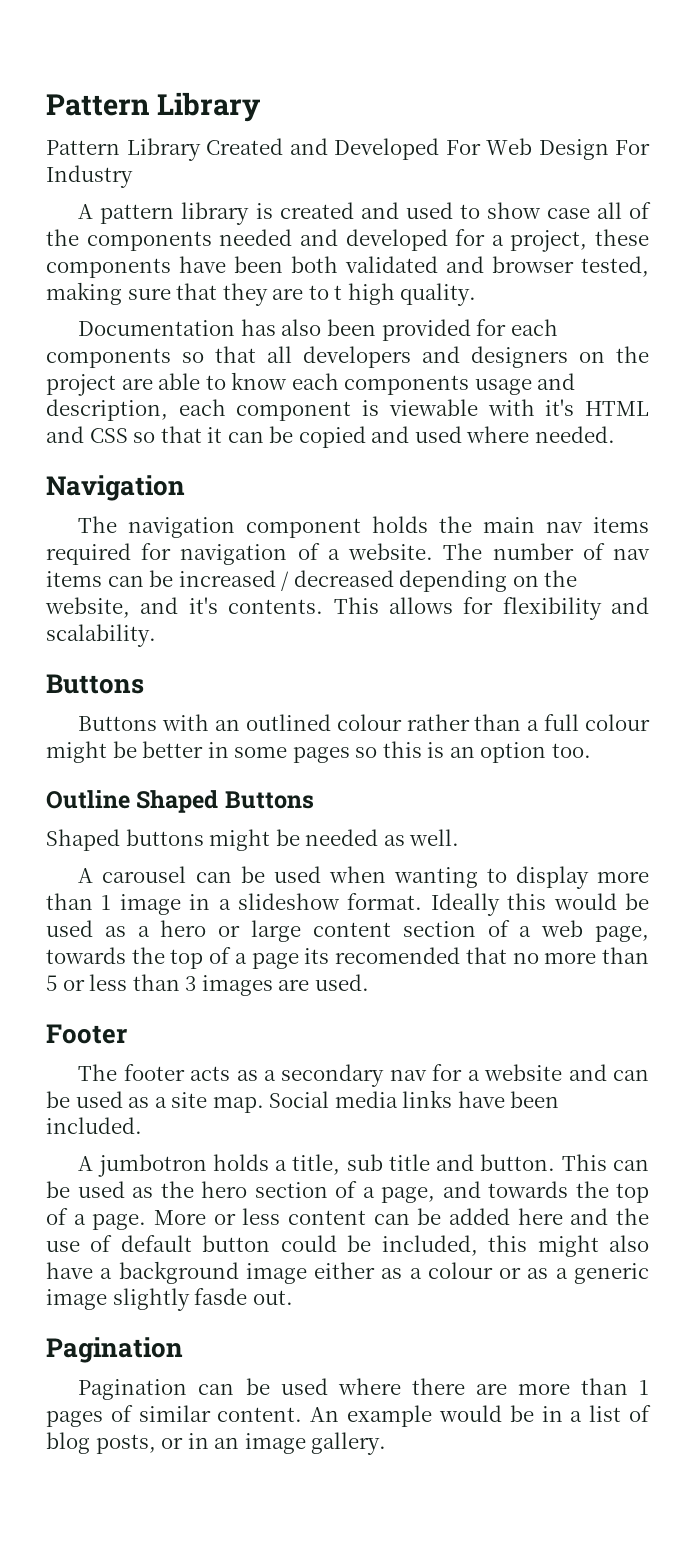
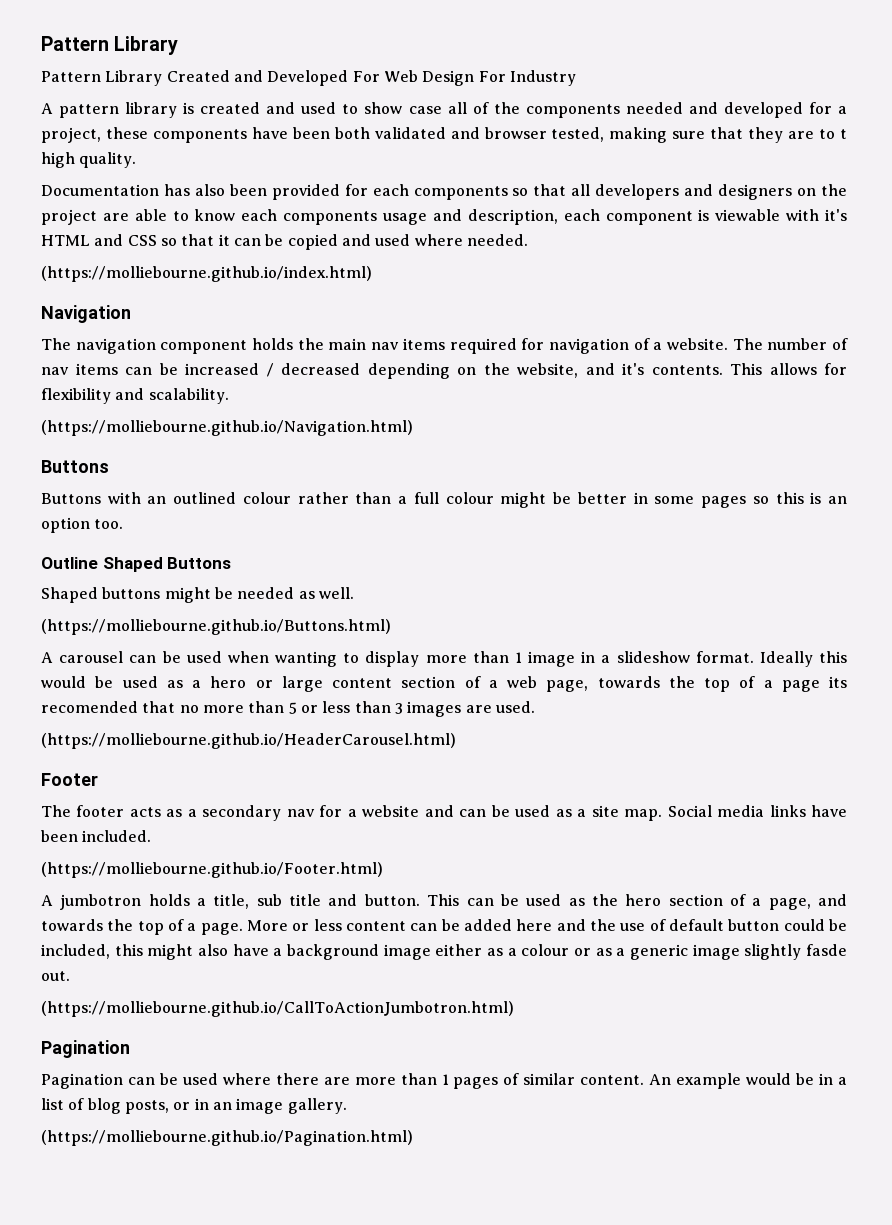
(615, 434) none -> [41,266,372,282] // (https://molliebourne.github.io/index.html)
(156, 635) none -> [41,420,413,436] // (https://molliebourne.github.io/Navigation.html)
(460, 837) none -> [41,619,391,635] // (https://molliebourne.github.io/Buttons.html)
(369, 982) none -> [41,733,456,749] // (https://molliebourne.github.io/HeaderCarousel.html)
(142, 1125) none -> [41,862,383,878] // (https://molliebourne.github.io/Footer.html)
(293, 1297) none -> [41,1001,514,1017] // (https://molliebourne.github.io/CallToActionJumbotron.html)
(387, 1443) none -> [41,1130,413,1146] // (https://molliebourne.github.io/Pagination.html)

